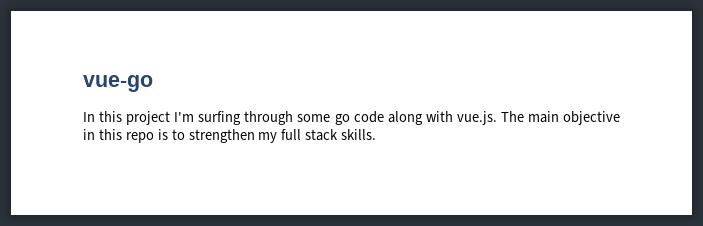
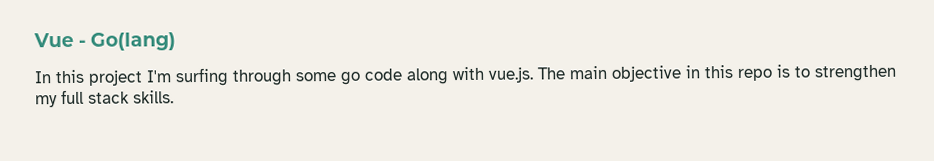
[83,75,153,92] vue-go -> [33,32,177,51] Vue - Go(lang)

